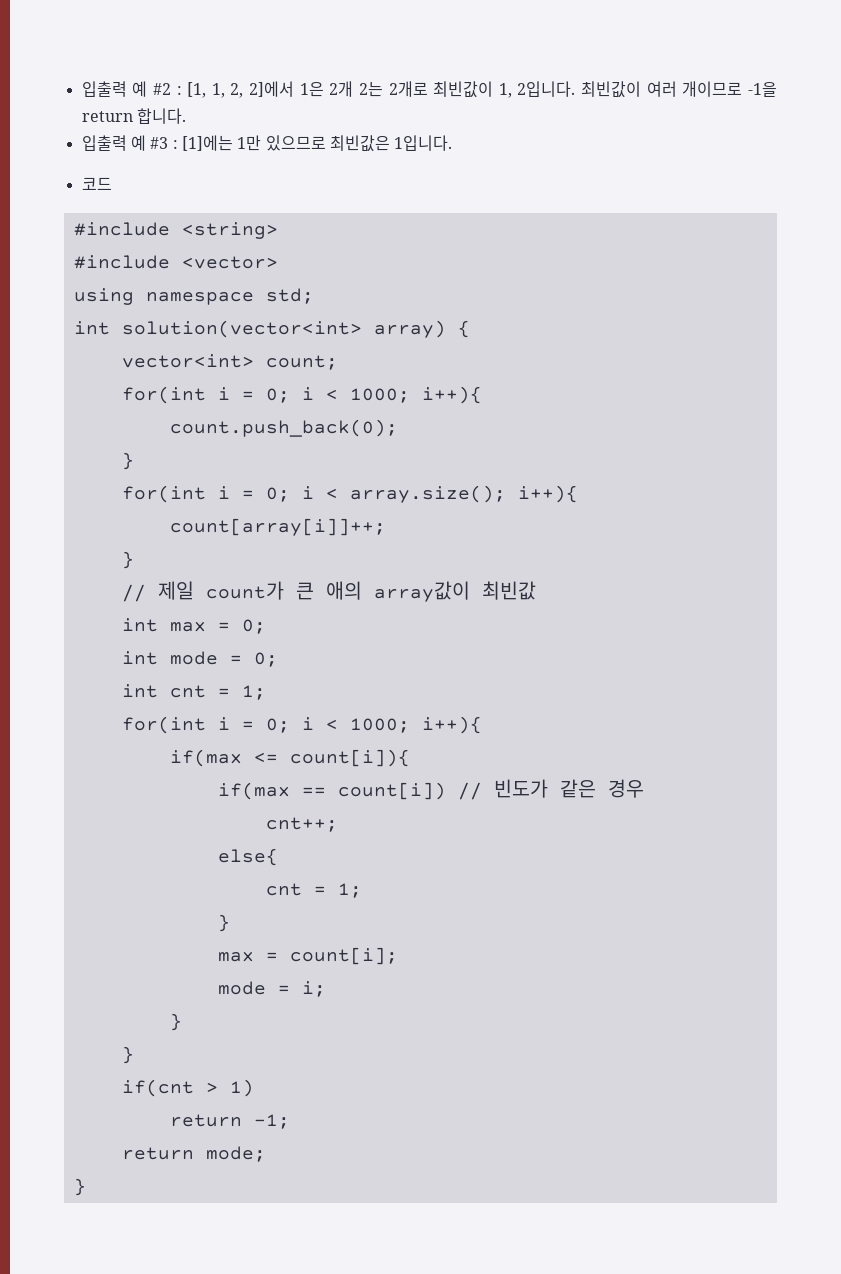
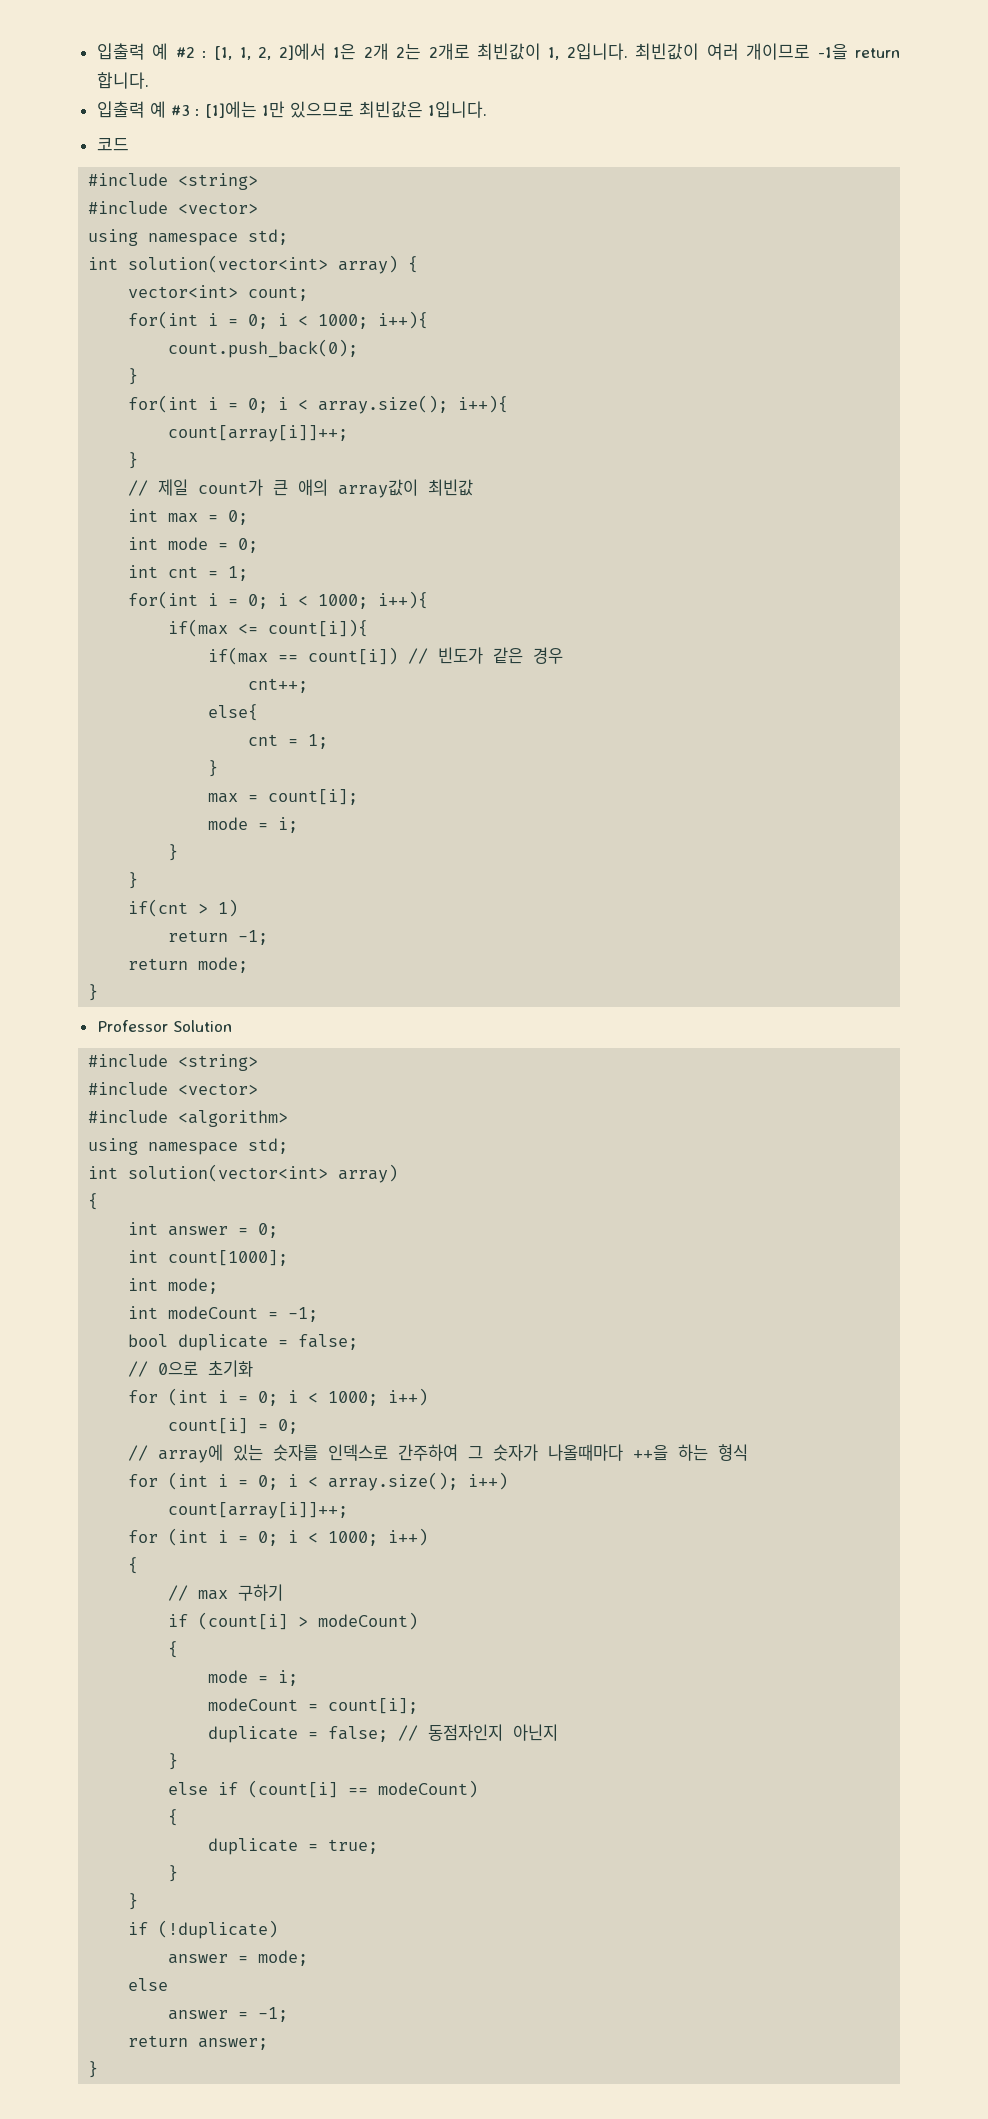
(86, 1187) none -> [96,1020,232,1032] [88,1054,259,1071] [88,1082,259,1095] [88,1110,289,1127] [88,1138,289,1155] [88,1164,399,1183] [88,1193,99,1210] [128,1222,279,1238] [128,1250,289,1266] [128,1278,219,1294] [128,1306,319,1322] [128,1334,359,1351] [128,1360,254,1377] [128,1388,429,1406] [168,1418,299,1434] [128,1444,749,1463] [128,1472,509,1491] [168,1502,349,1519] [128,1528,429,1546] [128,1557,139,1574] [168,1584,284,1601] [168,1612,419,1630] [168,1641,179,1658] [208,1670,299,1686] [208,1698,419,1714] [208,1724,559,1743] [168,1753,179,1770] [168,1780,479,1798] [168,1809,179,1826] [208,1838,379,1855] [168,1865,179,1882] [128,1893,139,1910] [128,1920,279,1939] [168,1950,309,1966] [128,1978,169,1991] [168,2007,289,2022] [128,2035,269,2050] [88,2061,99,2078] // Professor Solution // #include <string> // #include <vector> // #include <algorithm> // using namespace std; // int solution(vector<int> array) // { // int answer = 0; // int count[1000]; // int mode; // int modeCount = -1; // bool duplicate = false; // // 0으로 초기화 // for (int i = 0; i < 1000; i++) // count[i] = 0; // // array에 있는 숫자를 인덱스로 간주하여 그 숫자가 나올때마다 ++을 하는 형식 // for (int i = 0; i < array.size(); i++) // count[array[i]]++; // for (int i = 0; i < 1000; i++) // { // // max 구하기 // if (count[i] > modeCount) // { // mode = i; // modeCount = count[i]; // duplicate = false; // 동점자인지 아닌지 // } // else if (count[i] == modeCount) // { // duplicate = true; // } // } // if (!duplicate) // answer = mode; // else // answer = -1; // return answer; // }

